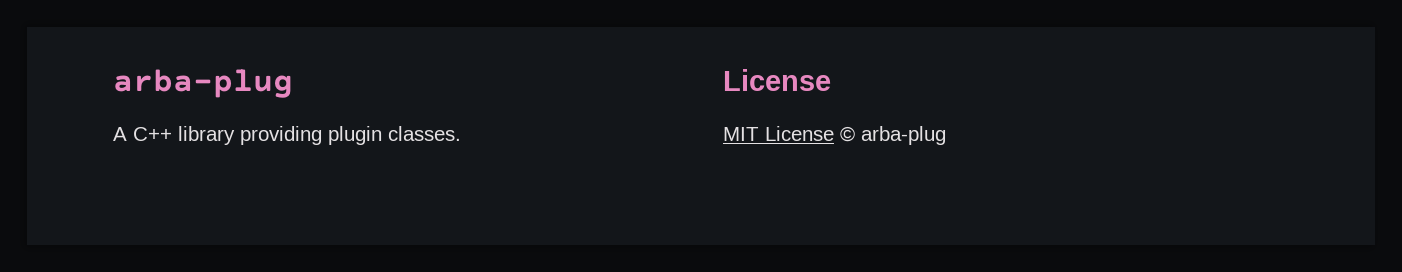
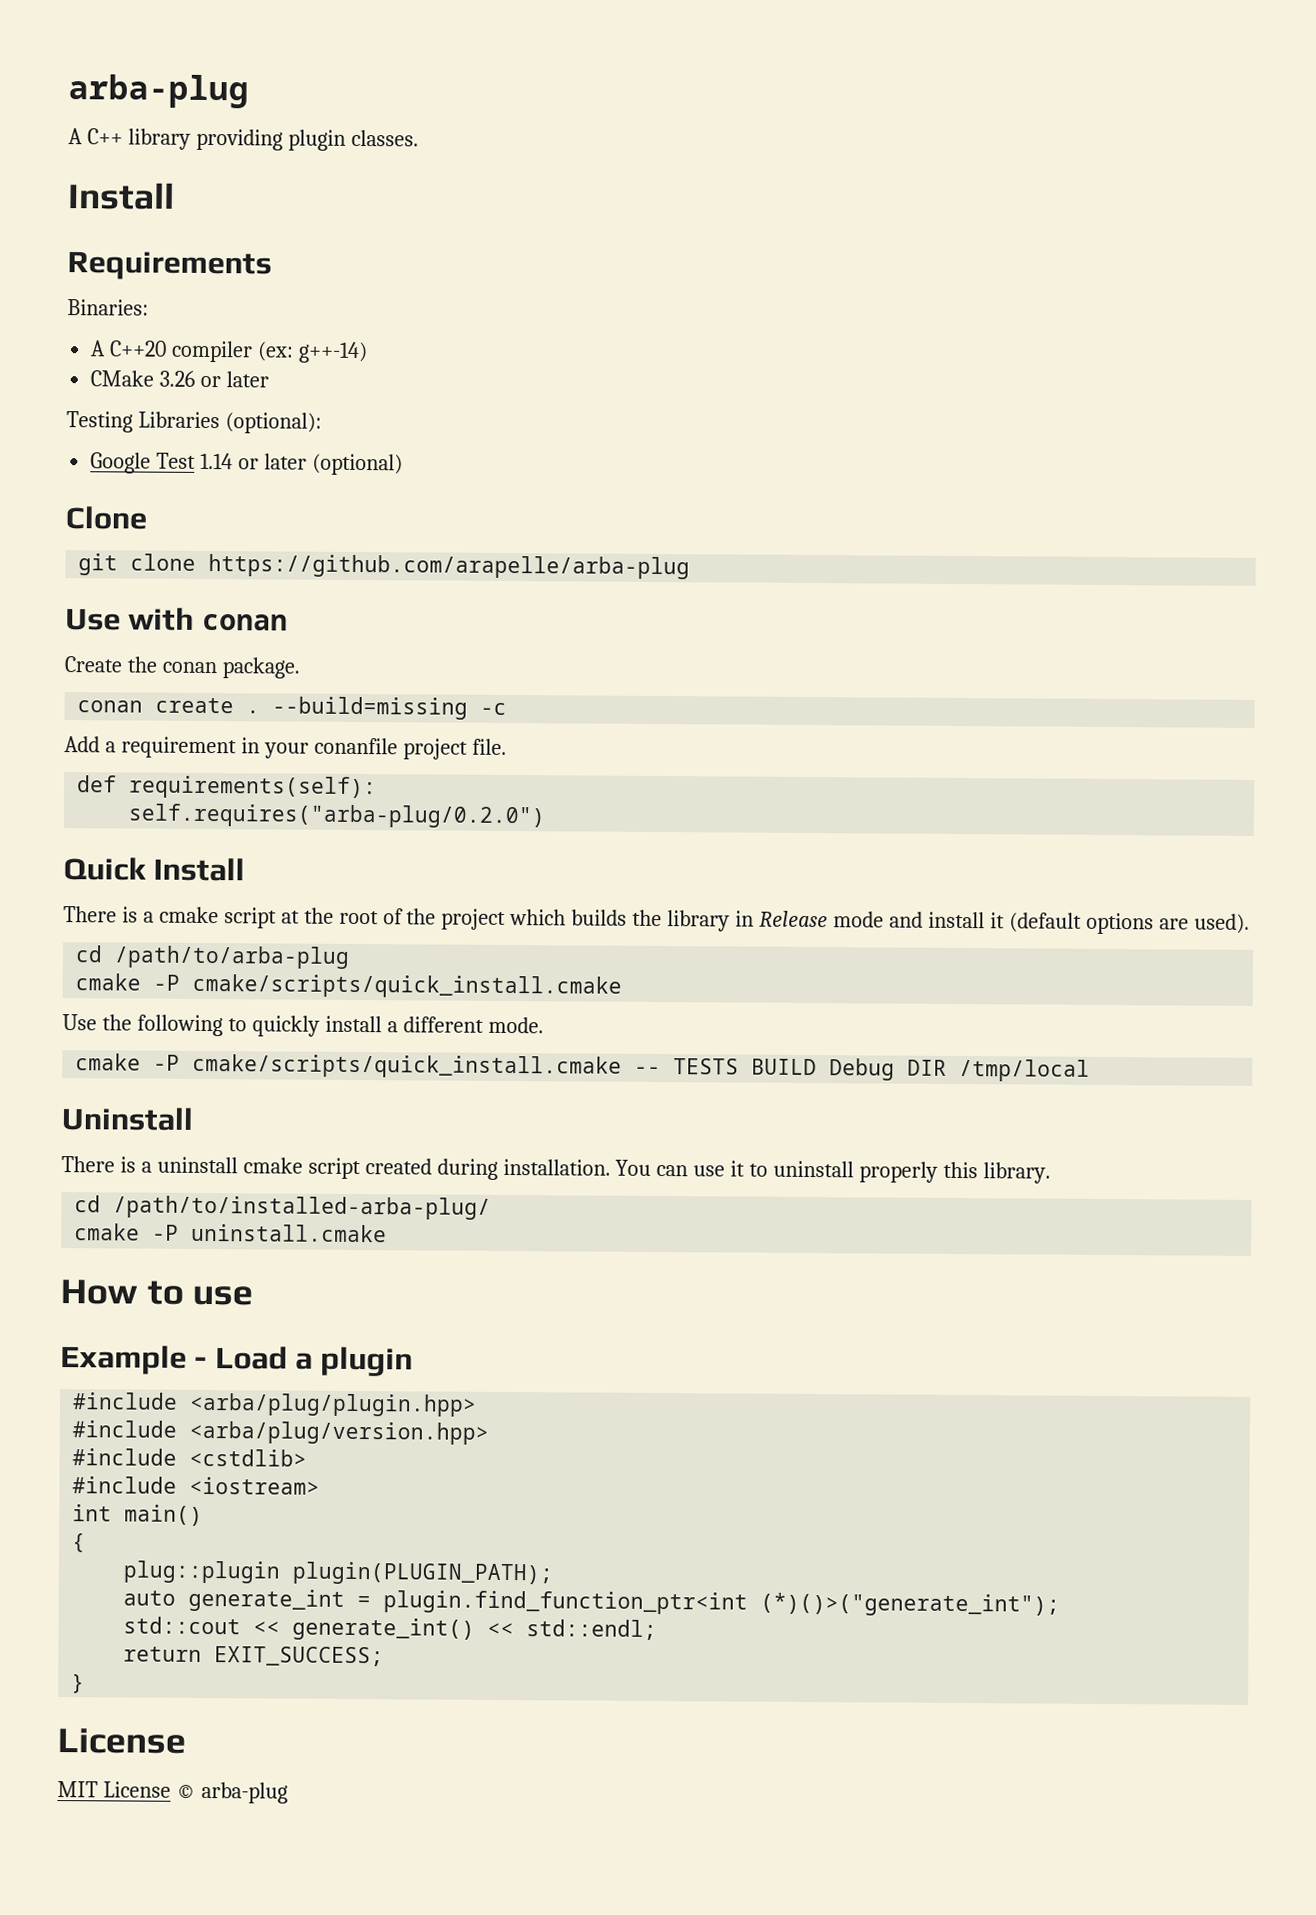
(461, 133) none -> [67,182,175,210] [67,251,272,281] [67,299,149,316] [90,340,368,364] [90,370,270,388] [66,411,322,434] [90,452,403,476] [65,506,147,530] [78,553,691,580] [65,607,288,631] [64,656,300,679] [77,696,508,720] [64,736,507,760] [77,775,378,800] [128,803,547,829] [63,857,246,882] [63,906,1250,935] [75,945,351,969] [75,973,623,999] [62,1014,544,1037] [75,1053,1091,1082] [61,1107,193,1131] [61,1156,1051,1184] [74,1195,492,1220] [74,1223,388,1243] [60,1279,254,1306] [60,1345,414,1377] [72,1392,478,1417] [72,1420,490,1445] [72,1448,308,1467] [72,1476,321,1495] [72,1504,204,1526] [72,1533,87,1553] [123,1560,554,1586] [123,1588,1061,1617] [123,1616,658,1641] [123,1646,385,1667] [71,1674,86,1694] // Install // Requirements // Binaries: // A C++20 compiler (ex: g++-14) // CMake 3.26 or later // Testing Libraries (optional): // Google Test 1.14 or later (optional) // Clone // git clone https://github.com/arapelle/arba-plug // Use with conan // Create the conan package. // conan create . --build=missing -c // Add a requirement in your conanfile project file. // def requirements(self): // self.requires("arba-plug/0.2.0") // Quick Install // There is a cmake script at the root of the project which builds the library in Release mode and install it (default options are used). // cd /path/to/arba-plug // cmake -P cmake/scripts/quick_install.cmake // Use the following to quickly install a different mode. // cmake -P cmake/scripts/quick_install.cmake -- TESTS BUILD Debug DIR /tmp/local // Uninstall // There is a uninstall cmake script created during installation. You can use it to uninstall properly this library. // cd /path/to/installed-arba-plug/ // cmake -P uninstall.cmake // How to use // Example - Load a plugin // #include <arba/plug/plugin.hpp> // #include <arba/plug/version.hpp> // #include <cstdlib> // #include <iostream> // int main() // { // plug::plugin plugin(PLUGIN_PATH); // auto generate_int = plugin.find_function_ptr<int (*)()>("generate_int"); // std::cout << generate_int() << std::endl; // return EXIT_SUCCESS; // }

